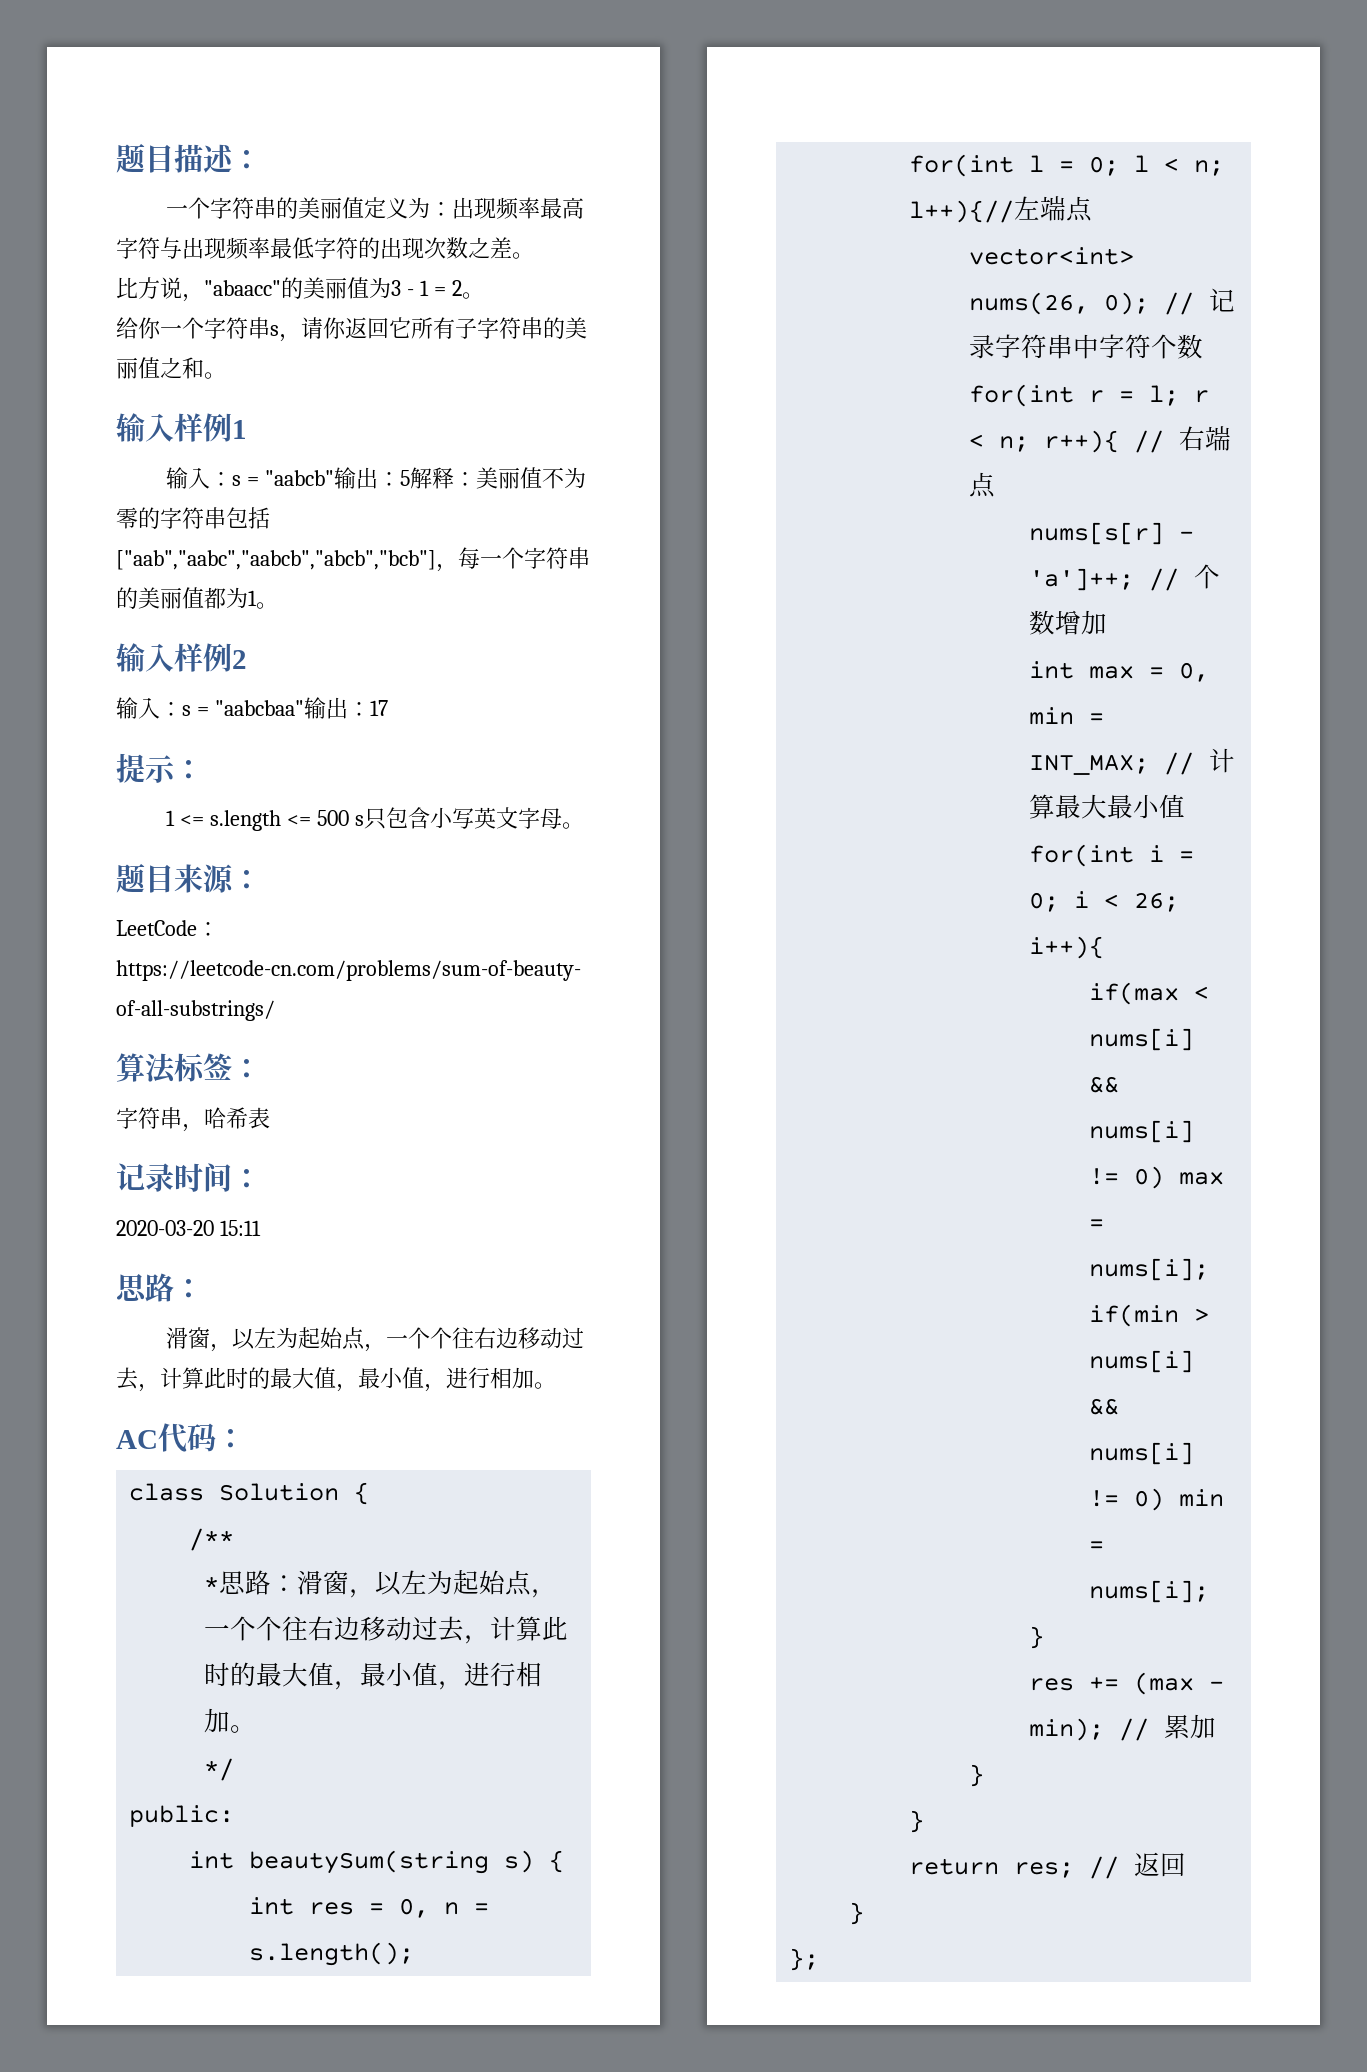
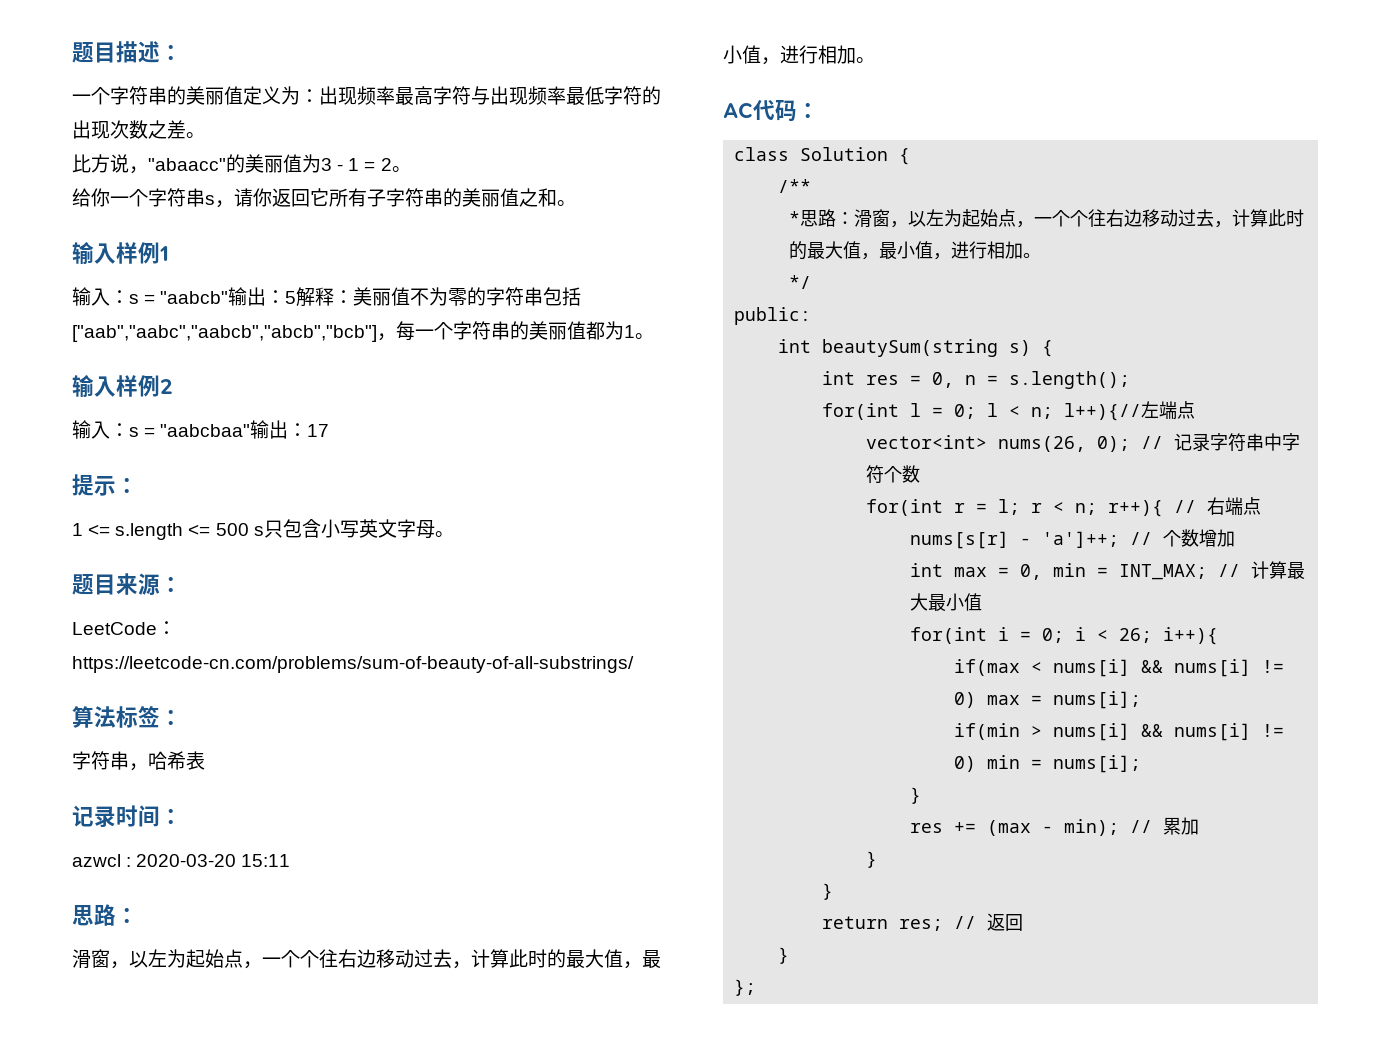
(261, 1179) none -> [72,854,132,867] azwcl :

